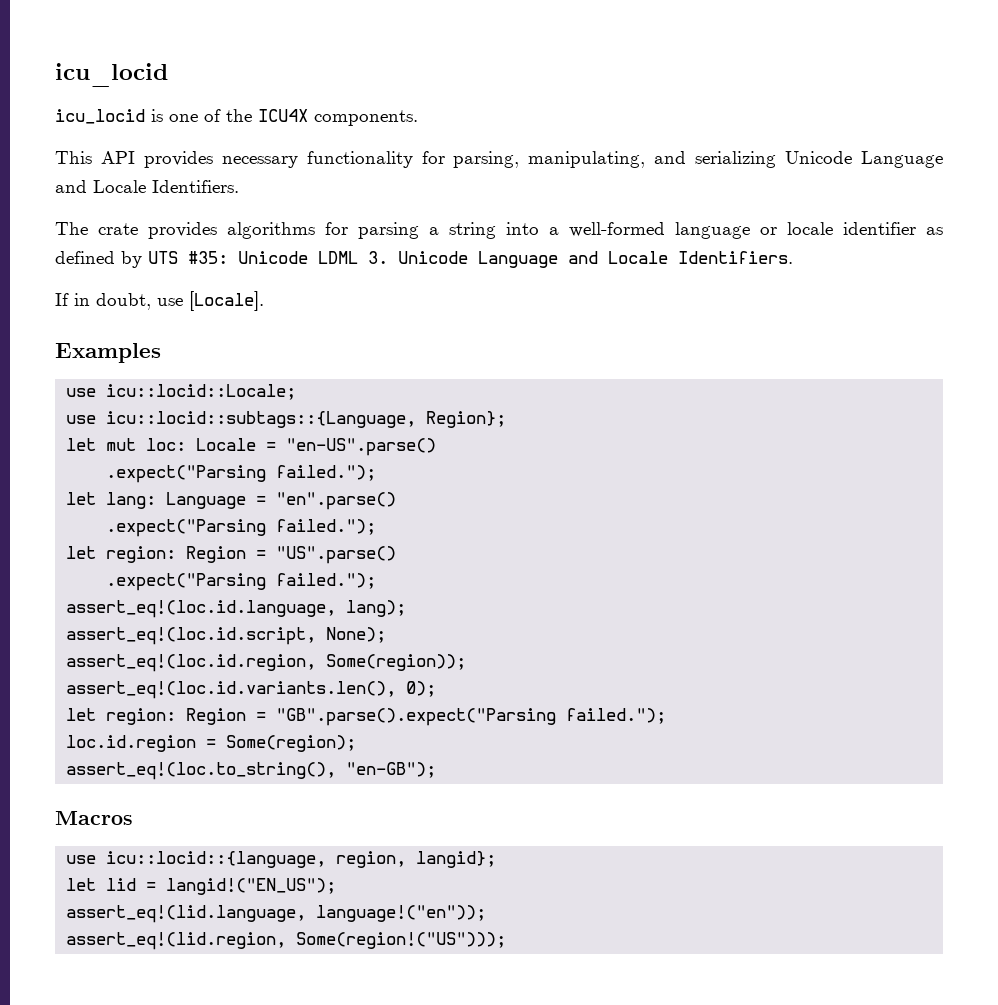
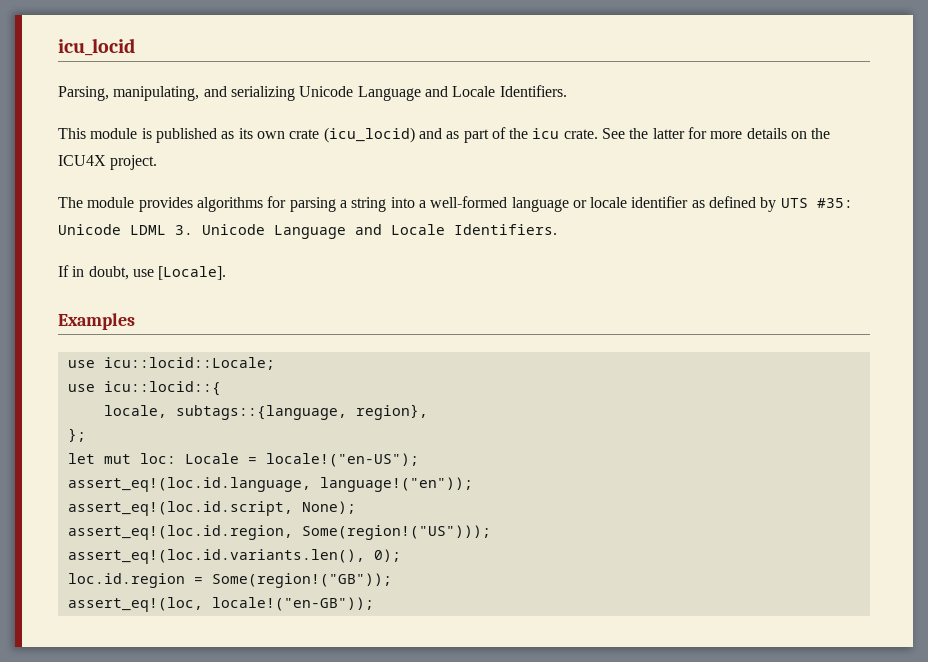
[55,109,418,126] [55,151,520,168] icu_locid is one of the ICU4X components. // This API provides necessary functionality for parsing, -> [58,86,109,101] Parsing,
(239, 186) none -> [58,127,831,143] [58,155,158,170] // This module is published as its own crate (icu_locid) and as part of the icu crate. See the latter for more details on the ICU4X project.
[98,223,138,235] crate -> [87,197,135,208] module
[106,411,507,428] icu::locid::subtags::{Language, Region}; -> [103,381,221,396] [103,404,428,420] [67,428,86,442] icu::locid::{ // locale, subtags::{language, region}, // };
[286,438,437,456] [106,465,377,483] [66,492,397,510] [106,519,377,537] [66,546,397,564] [106,573,377,591] "en-US".parse() // .expect("Parsing failed."); // let lang: Language = "en".parse() // .expect("Parsing failed."); // let region: Region = "US".parse() // .expect("Parsing failed."); -> [265,453,419,467] locale!("en-US");
[346,600,407,617] lang); -> [319,477,473,492] language!("en"));
[326,654,467,671] Some(region)); -> [301,525,491,540] Some(region!("US")));
[66,708,667,726] [66,735,357,752] [66,762,437,780] [55,811,133,825] [66,851,497,868] [66,878,337,895] [66,905,487,923] [66,932,507,950] let region: Region = "GB".parse().expect("Parsing failed."); // loc.id.region = Some(region); // assert_eq!(loc.to_string(), "en-GB"); // Macros // use icu::locid::{language, region, langid}; // let lid = langid!("EN_US"); // assert_eq!(lid.language, language!("en")); // assert_eq!(lid.region, Some(region!("US"))); -> [67,573,392,588] [67,597,374,612] loc.id.region = Some(region!("GB")); // assert_eq!(loc, locale!("en-GB"));

